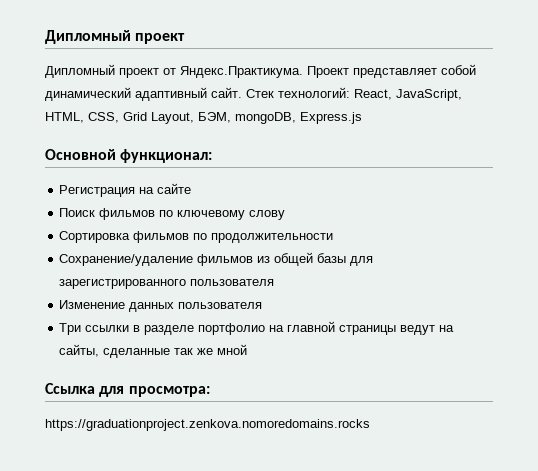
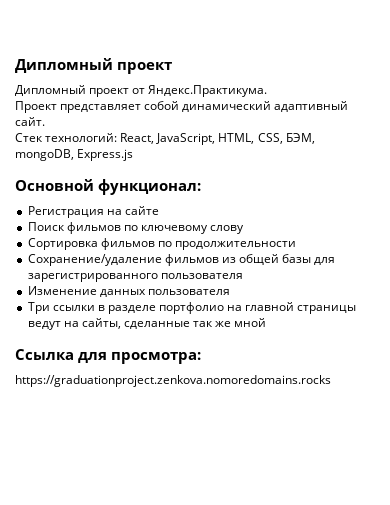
(303, 72) none -> (268, 91) //
(242, 92) none -> (45, 121) //
[123,112,194,124] Grid Layout, -> (283, 138) none

